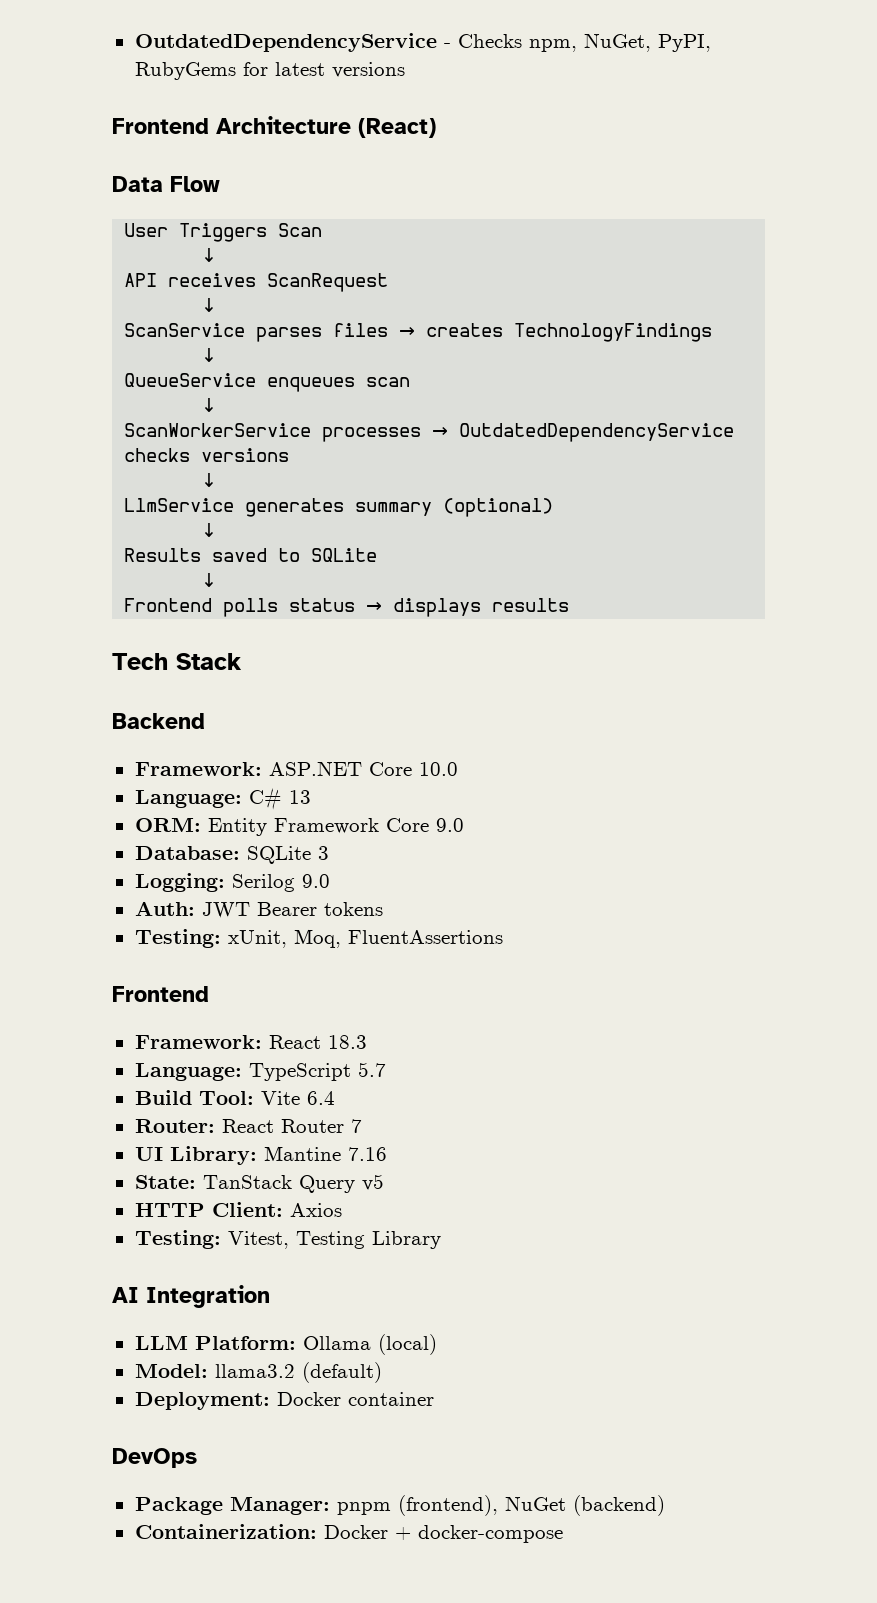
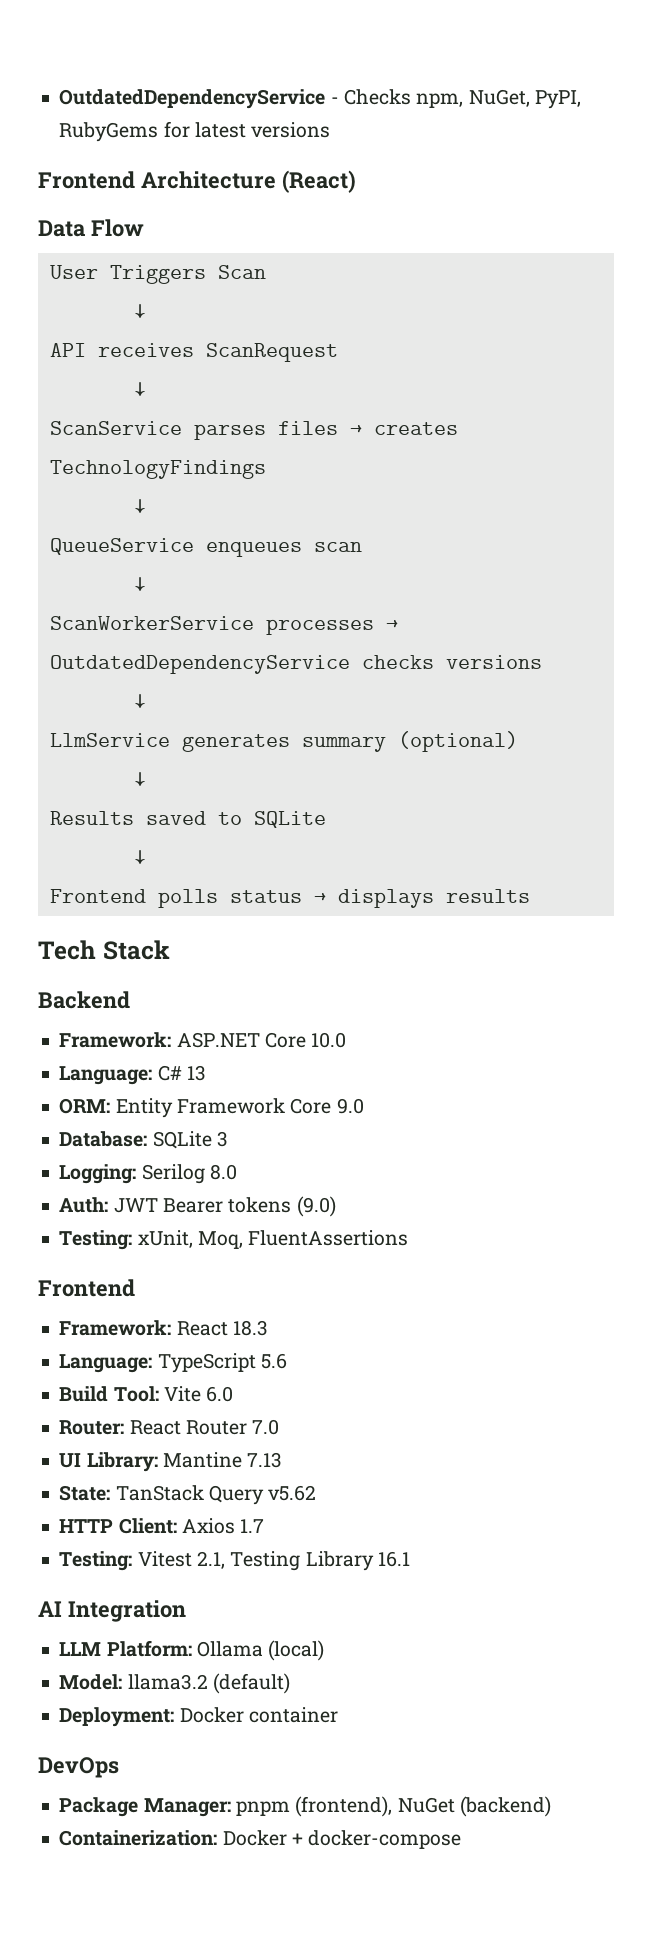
[301,874,330,888] 9.0 -> [209,1164,237,1180] 8.0
(383, 909) none -> [296,1196,336,1217] (9.0)
[357,1062,386,1077] 5.7 -> [260,1353,287,1369] 5.6
[306,1091,335,1105] 6.4 -> [206,1386,234,1402] 6.0
[350,1119,362,1133] 7 -> [252,1419,280,1435] 7.0
[347,1147,387,1161] 7.16 -> [247,1452,283,1468] 7.13
[361,1174,384,1191] v5 -> [268,1485,317,1501] v5.62
[134,1230,289,1249] // Testing: Vitest, -> [240,1519,265,1533] [59,1551,225,1571] 1.7 // Testing: Vitest 2.1,
(441, 1240) none -> [377,1551,410,1567] 16.1

